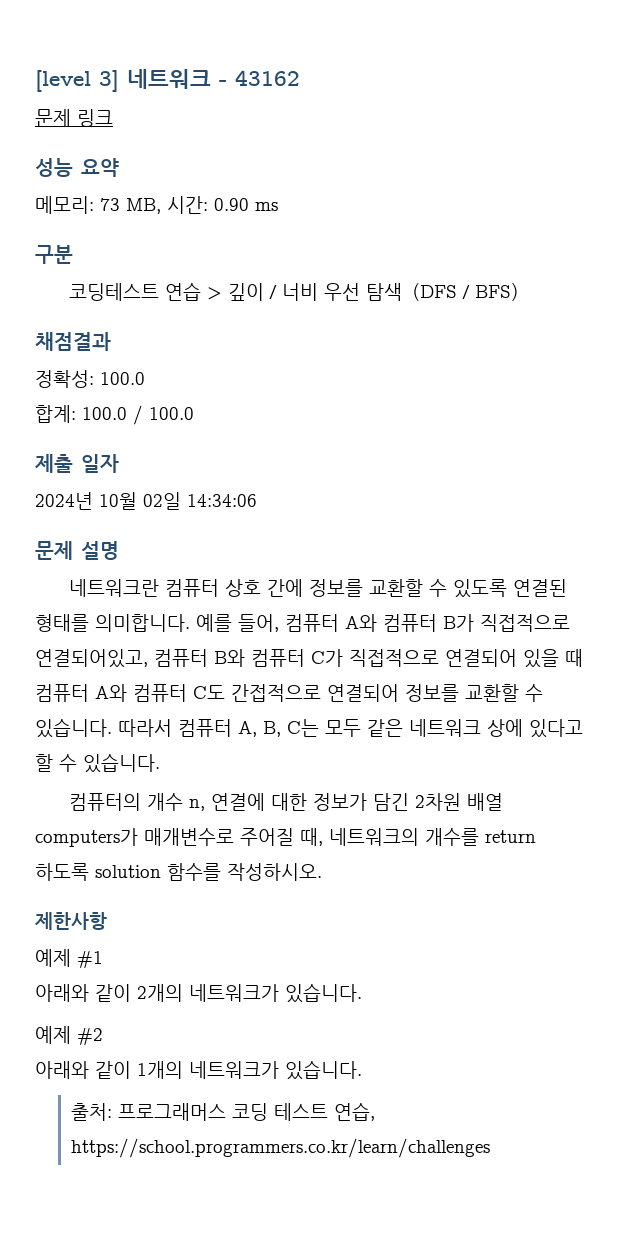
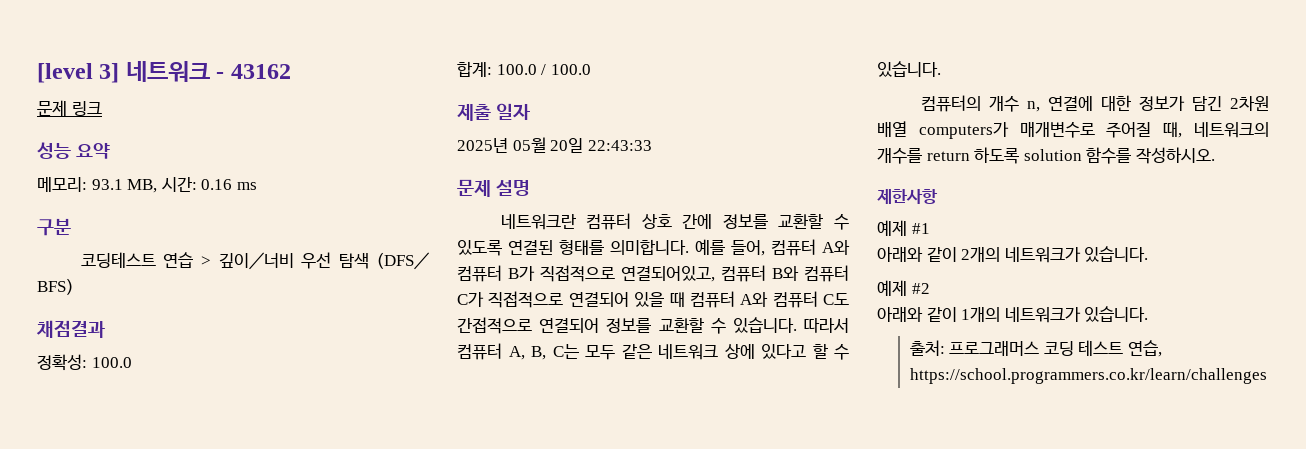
[100,198,120,211] 73 -> [91,179,123,190] 93.1
[214,198,249,211] 0.90 -> [201,179,233,190] 0.16
[35,492,257,510] 2024년 10월 02일 14:34:06 -> [457,137,652,153] 2025년 05월 20일 22:43:33

